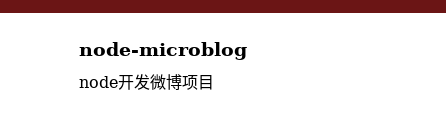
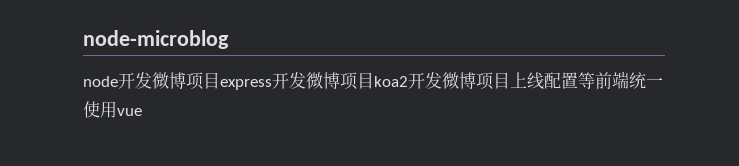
(214, 82) none -> [220,71,663,90] [83,101,142,118] express开发微博项目koa2开发微博项目上线配置等前端统一使用vue

